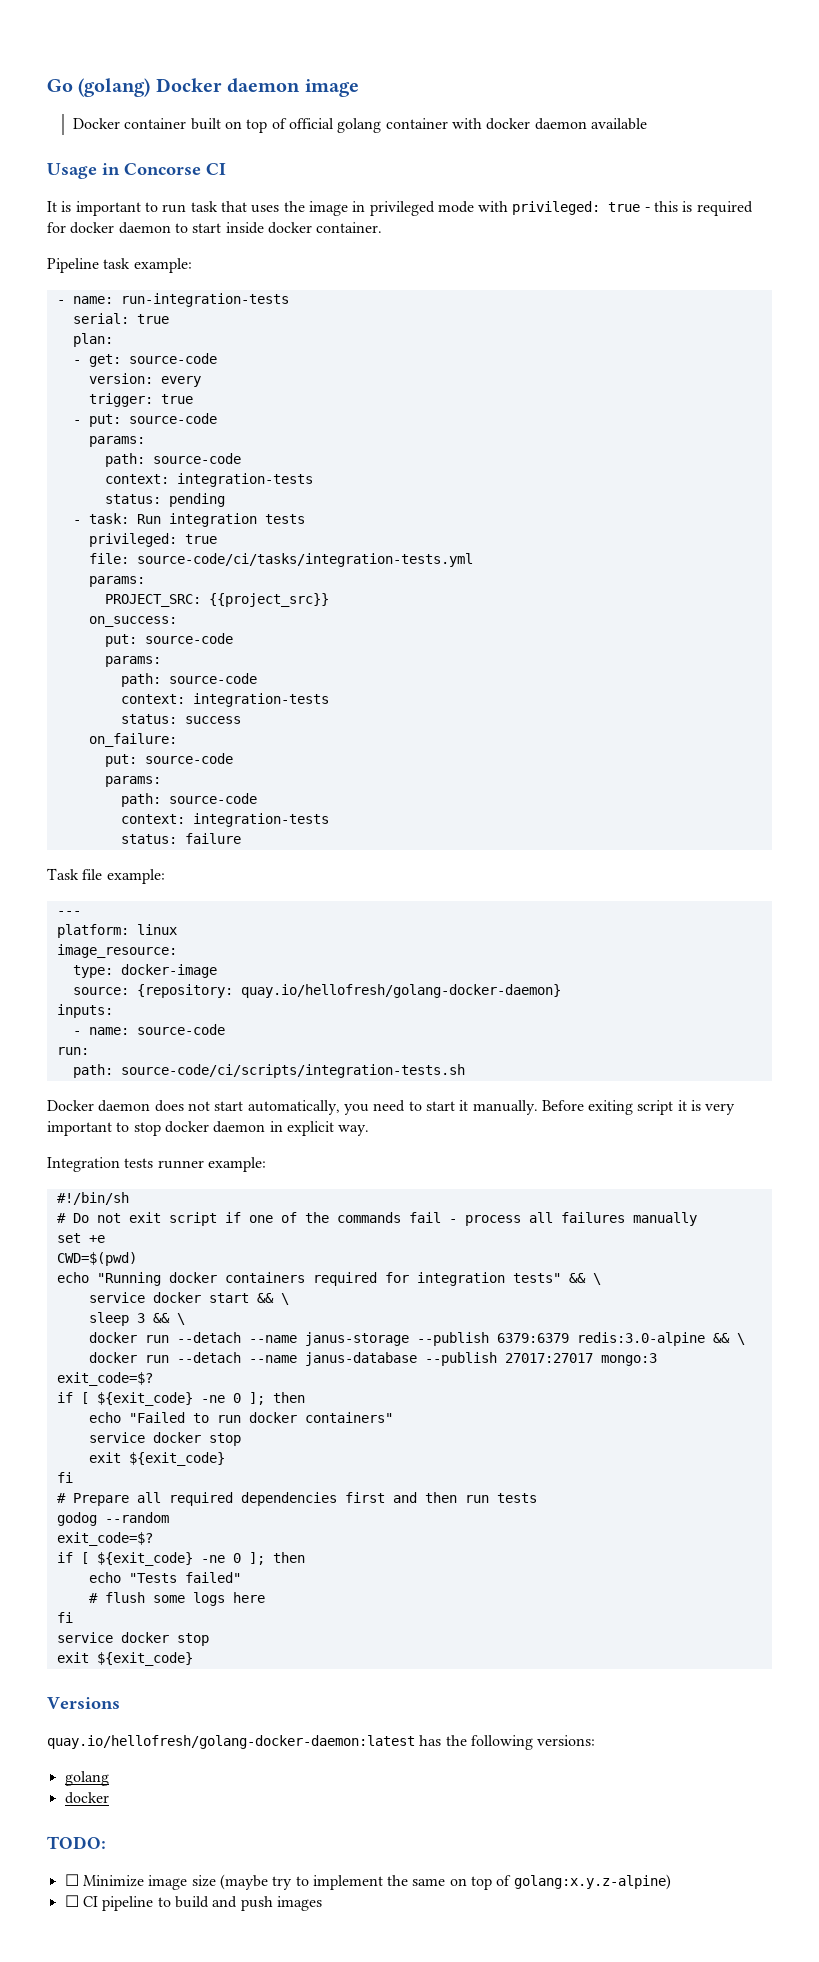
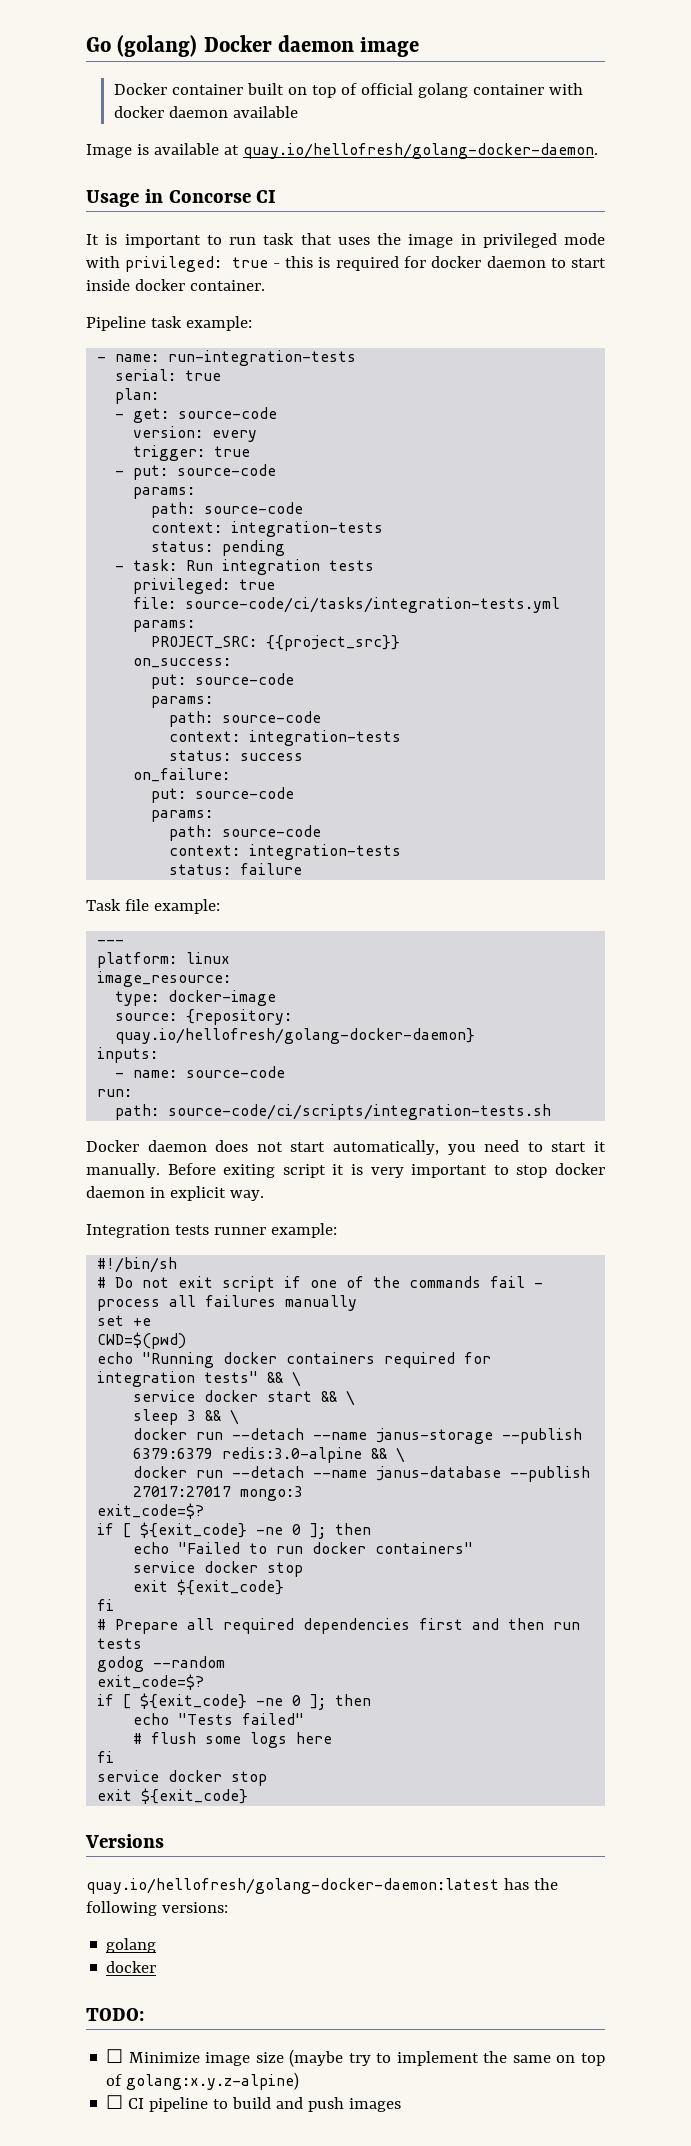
(647, 124) none -> [86,143,598,159] // Image is available at quay.io/hellofresh/golang-docker-daemon.

